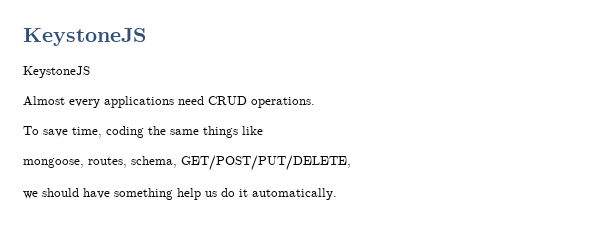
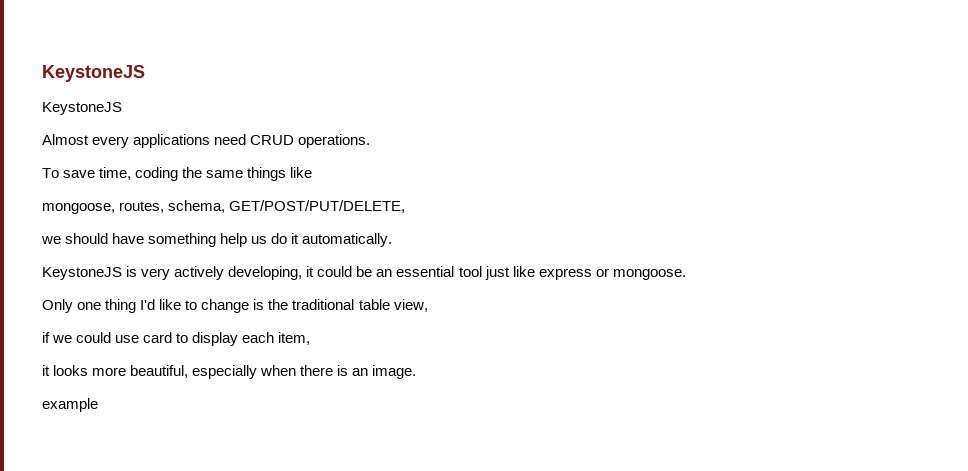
(337, 194) none -> [42,266,686,280] [42,299,428,313] [42,332,311,346] [42,365,417,379] [42,398,98,412] // KeystoneJS is very actively developing, it could be an essential tool just like express or mongoose. // Only one thing I'd like to change is the traditional table view, // if we could use card to display each item, // it looks more beautiful, especially when there is an image. // example

